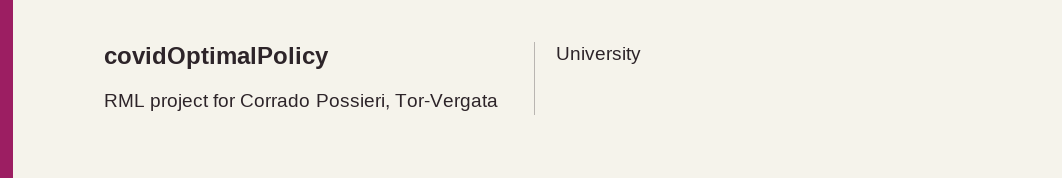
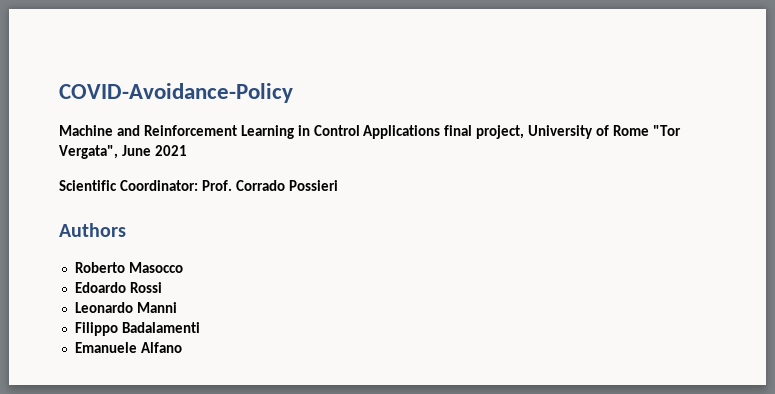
[104,47,329,69] [104,94,498,111] [556,47,641,64] covidOptimalPolicy // RML project for Corrado Possieri, Tor-Vergata University -> [59,83,293,103] [59,125,681,139] [59,145,187,159] [59,180,338,191] [59,223,126,237] [74,262,183,273] [74,282,162,293] [74,302,177,313] [74,322,200,336] [74,342,182,353] COVID-Avoidance-Policy // Machine and Reinforcement Learning in Control Applications final project, University of Rome "Tor Vergata", June 2021 // Scientific Coordinator: Prof. Corrado Possieri // Authors // Roberto Masocco // Edoardo Rossi // Leonardo Manni // Filippo Badalamenti // Emanuele Alfano

